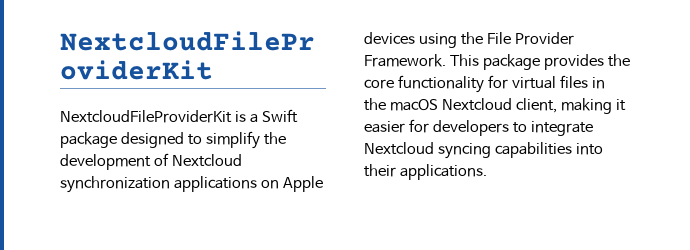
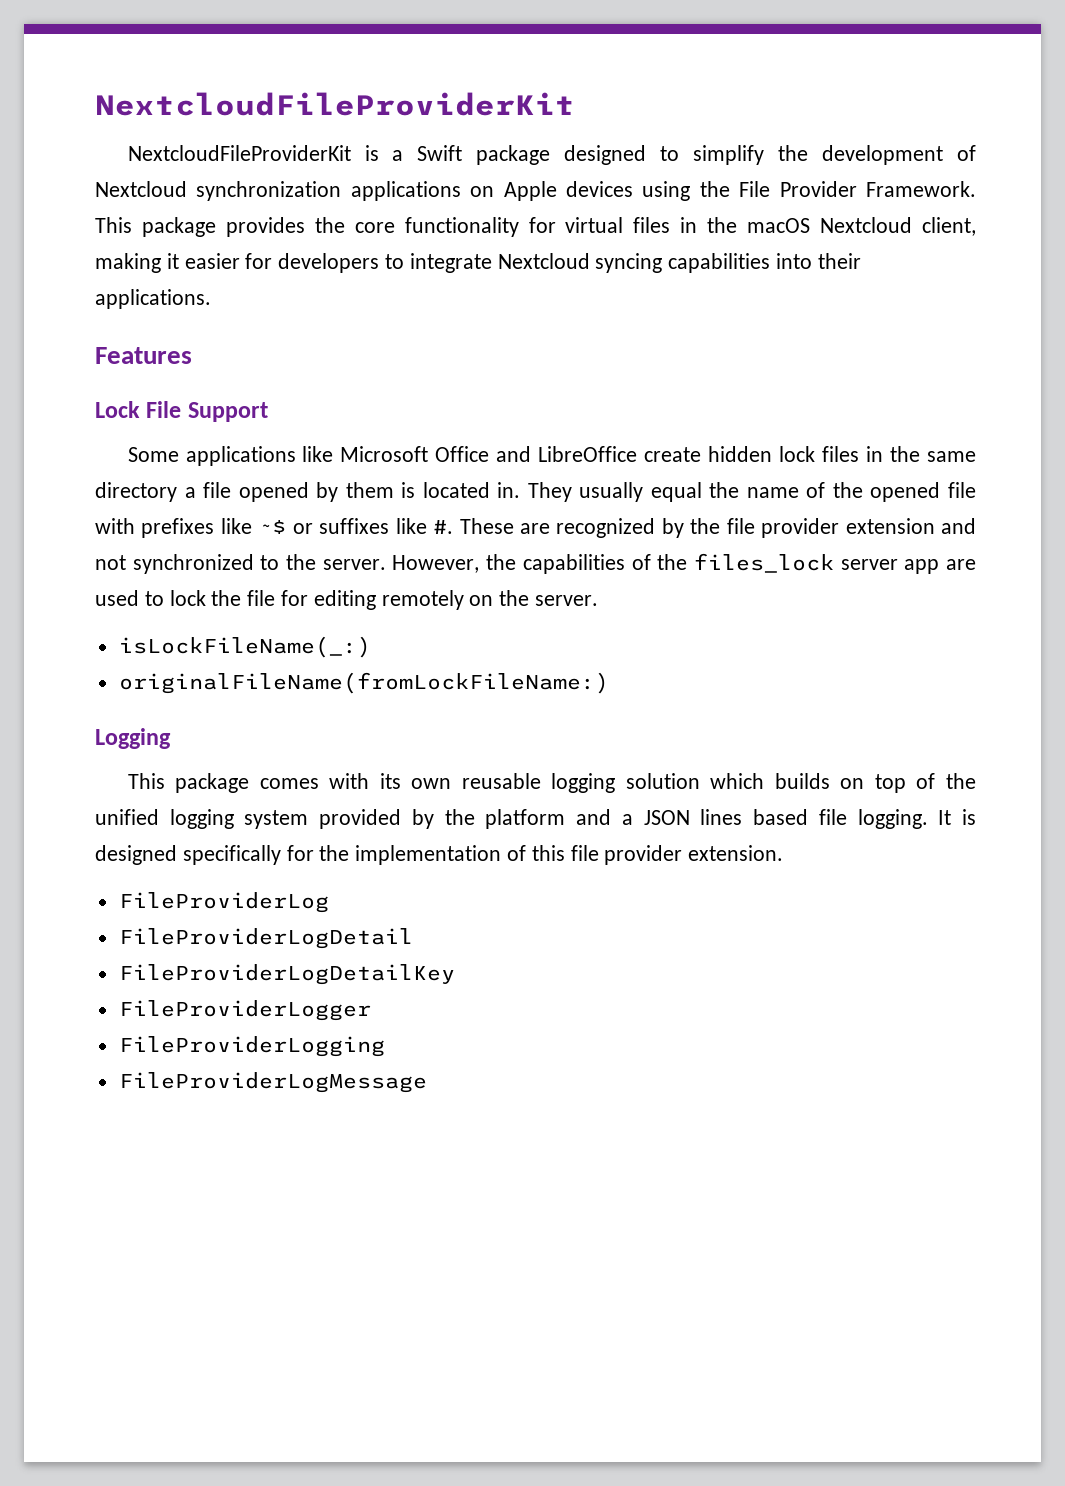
(487, 172) none -> [95,347,192,364] [95,401,268,422] [127,446,976,466] [95,482,976,502] [95,518,976,538] [95,553,977,574] [95,590,599,610] [118,636,371,658] [118,672,609,694] [95,728,171,749] [127,773,976,793] [95,809,977,829] [95,845,784,865] [118,892,329,913] [118,928,413,949] [118,964,455,985] [118,1000,371,1021] [118,1036,385,1057] [118,1072,427,1093] // Features // Lock File Support // Some applications like Microsoft Office and LibreOffice create hidden lock files in the same directory a file opened by them is located in. They usually equal the name of the opened file with prefixes like ~$ or suffixes like #. These are recognized by the file provider extension and not synchronized to the server. However, the capabilities of the files_lock server app are used to lock the file for editing remotely on the server. // isLockFileName(_:) // originalFileName(fromLockFileName:) // Logging // This package comes with its own reusable logging solution which builds on top of the unified logging system provided by the platform and a JSON lines based file logging. It is designed specifically for the implementation of this file provider extension. // FileProviderLog // FileProviderLogDetail // FileProviderLogDetailKey // FileProviderLogger // FileProviderLogging // FileProviderLogMessage

